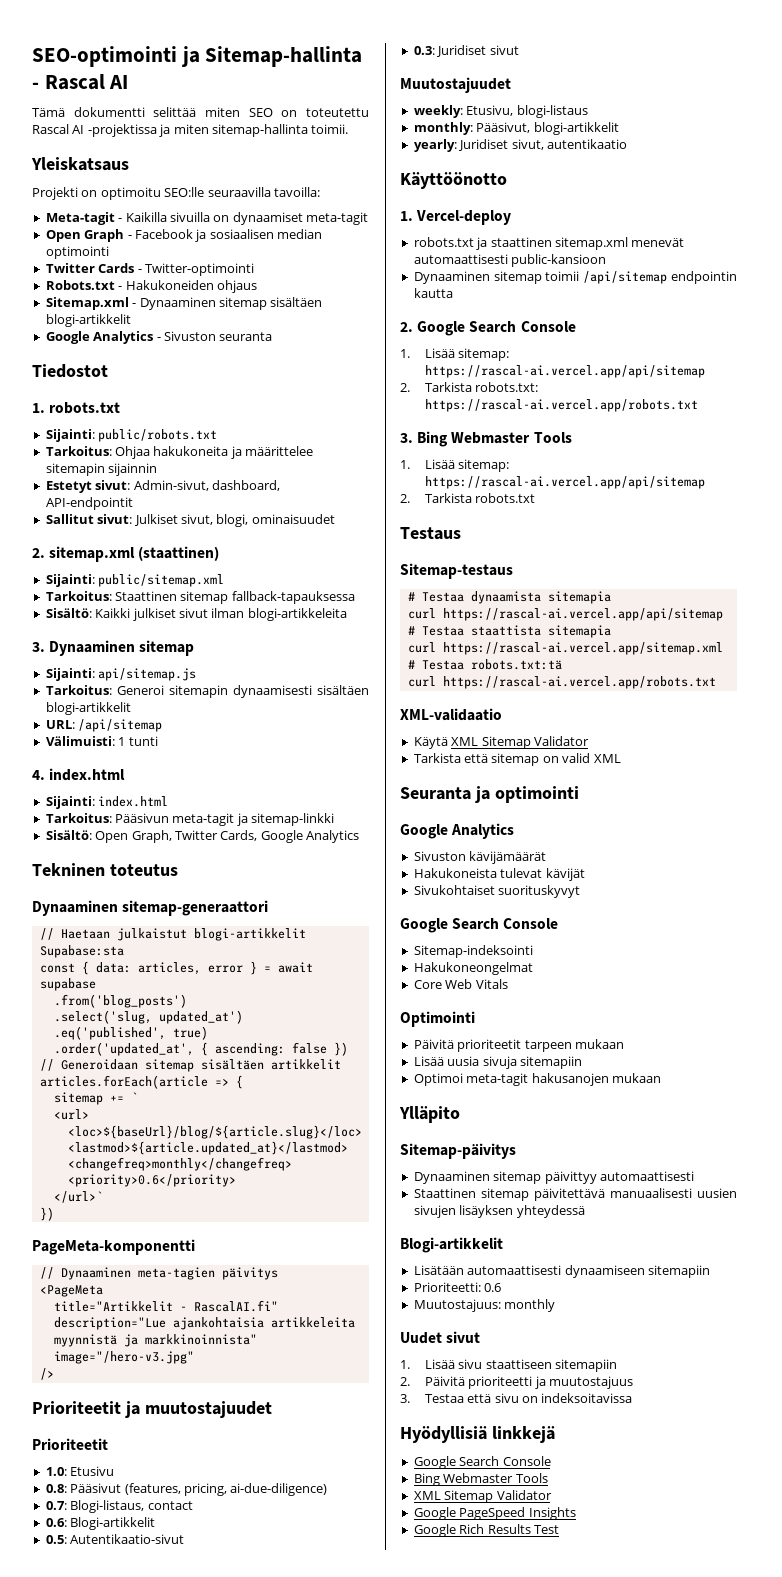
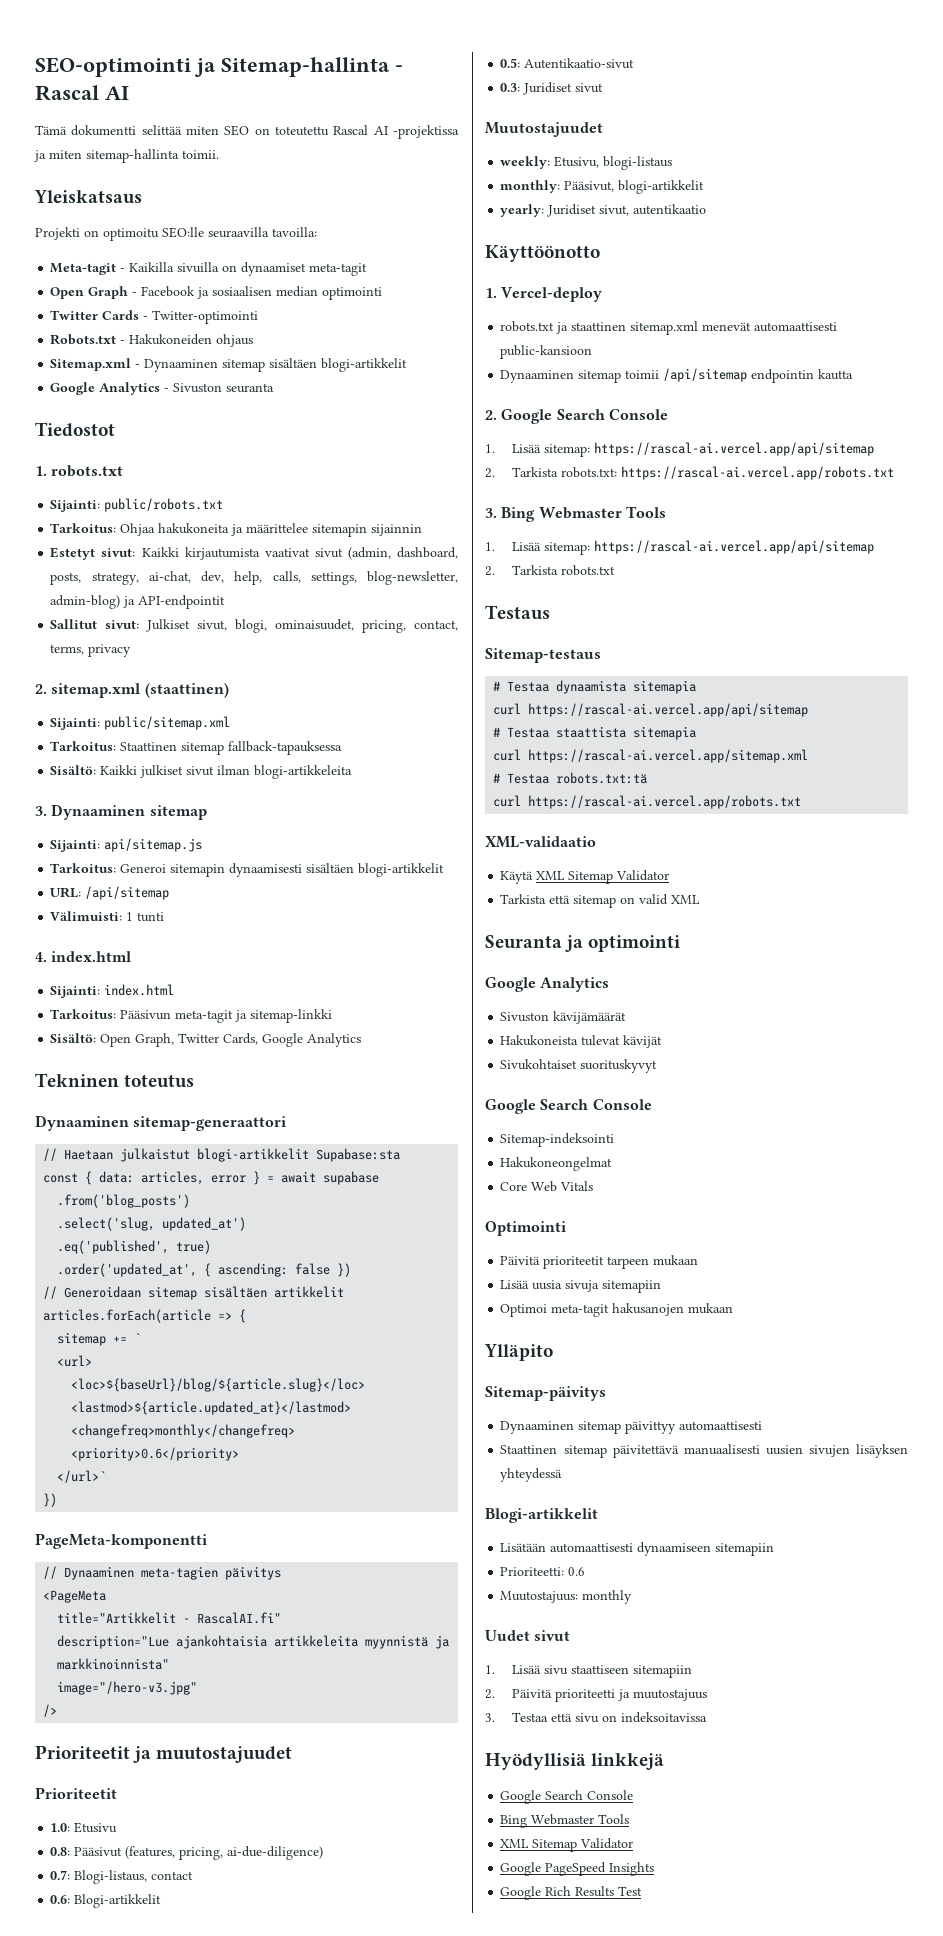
[133,480,280,491] Admin-sivut, dashboard, -> [141,547,458,560] [50,571,459,585] [50,595,136,609] Kaikki kirjautumista vaativat sivut (admin, dashboard, posts, strategy, ai-chat, dev, help, calls, settings, blog-newsletter, admin-blog) ja
[251,514,335,524] ominaisuudet -> [275,619,458,633] [50,644,132,657] ominaisuudet, pricing, contact, terms, privacy

